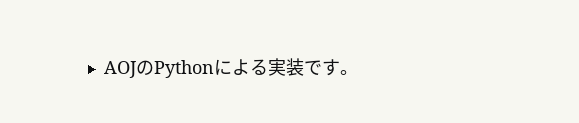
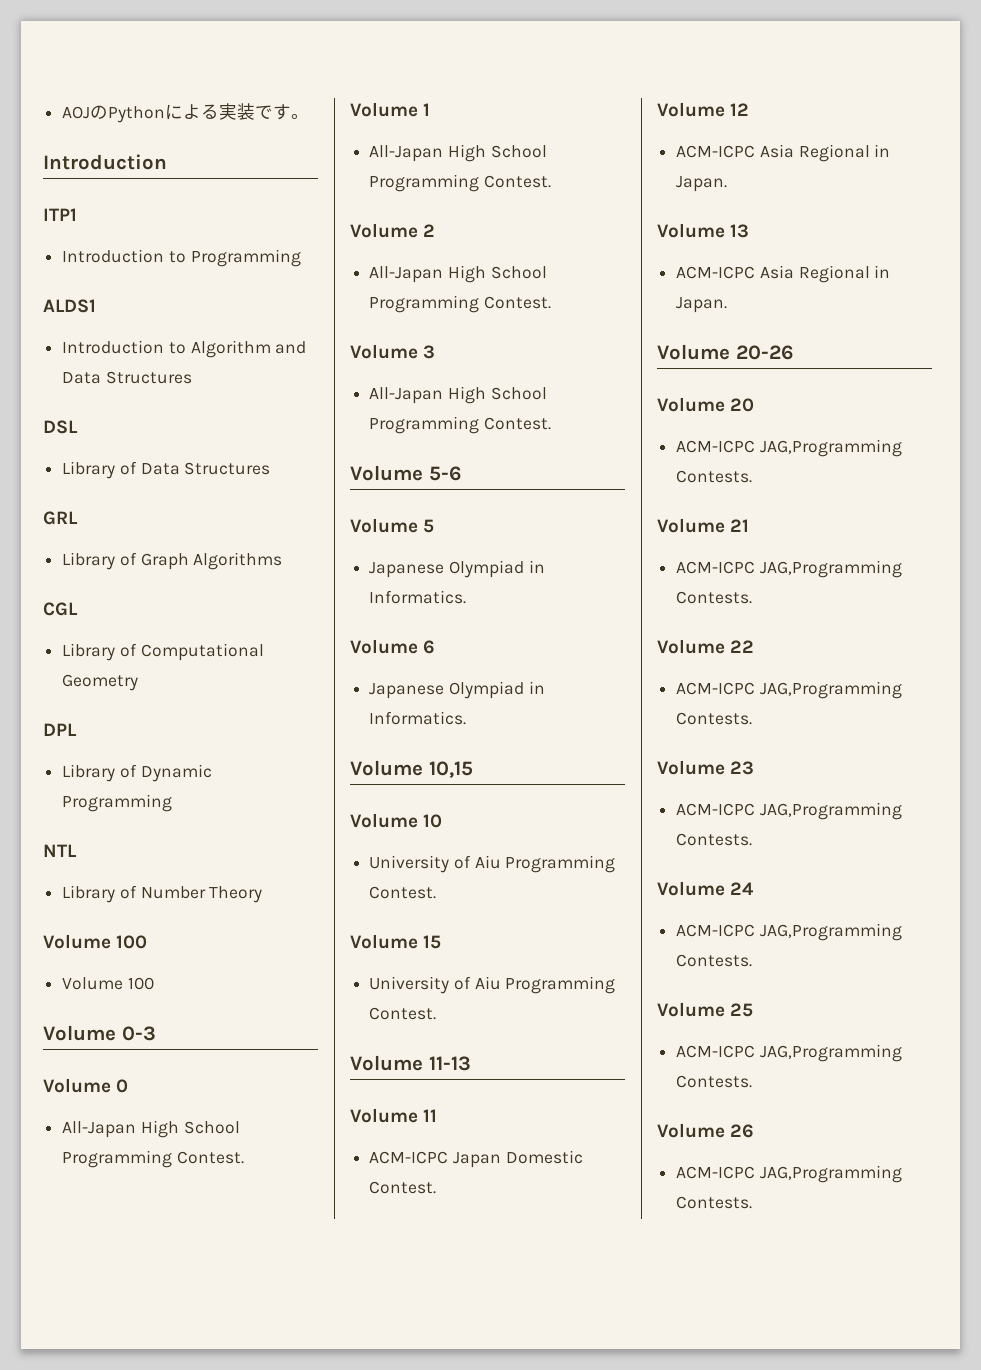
(358, 72) none -> [43,154,167,170] [43,208,77,221] [62,249,301,267] [43,299,96,313] [62,340,307,358] [62,371,192,384] [43,420,78,434] [62,461,271,479] [43,511,78,525] [62,552,283,570] [43,602,78,616] [62,643,264,661] [62,674,139,691] [43,723,77,736] [62,764,212,782] [62,794,173,812] [43,844,77,857] [62,885,263,903] [43,934,148,949] [62,977,154,990] [43,1025,156,1041] [43,1078,129,1093] [62,1120,240,1138] [62,1150,244,1168] [350,102,431,117] [369,144,547,162] [369,174,551,192] [350,223,436,238] [369,265,547,283] [369,295,551,313] [350,344,436,359] [369,386,547,404] [369,416,551,434] [350,465,461,481] [350,518,435,533] [369,560,545,578] [369,590,467,604] [350,639,436,654] [369,681,545,699] [369,711,467,725] [350,760,473,778] [350,813,443,828] [369,855,616,873] [369,886,437,899] [350,934,442,949] [369,976,616,994] [369,1007,437,1020] [350,1055,471,1071] [350,1108,438,1123] [369,1150,583,1168] [369,1181,437,1194] [657,102,750,117] [676,144,891,162] [676,176,728,192] [657,223,750,238] [676,265,891,283] [676,297,728,313] [657,344,793,360] [657,397,755,412] [676,439,902,457] [676,470,753,483] [657,518,750,533] [676,560,902,578] [676,591,753,604] [657,639,755,654] [676,681,902,699] [676,712,753,725] [657,760,755,775] [676,802,902,820] [676,833,753,846] [657,881,755,896] [676,923,902,941] [676,954,753,967] [657,1002,754,1017] [676,1044,902,1062] [676,1075,753,1088] [657,1123,755,1138] [676,1165,902,1183] [676,1196,753,1209] // Introduction // ITP1 // Introduction to Programming // ALDS1 // Introduction to Algorithm and Data Structures // DSL // Library of Data Structures // GRL // Library of Graph Algorithms // CGL // Library of Computational Geometry // DPL // Library of Dynamic Programming // NTL // Library of Number Theory // Volume 100 // Volume 100 // Volume 0-3 // Volume 0 // All-Japan High School Programming Contest. // Volume 1 // All-Japan High School Programming Contest. // Volume 2 // All-Japan High School Programming Contest. // Volume 3 // All-Japan High School Programming Contest. // Volume 5-6 // Volume 5 // Japanese Olympiad in Informatics. // Volume 6 // Japanese Olympiad in Informatics. // Volume 10,15 // Volume 10 // University of Aiu Programming Contest. // Volume 15 // University of Aiu Programming Contest. // Volume 11-13 // Volume 11 // ACM-ICPC Japan Domestic Contest. // Volume 12 // ACM-ICPC Asia Regional in Japan. // Volume 13 // ACM-ICPC Asia Regional in Japan. // Volume 20-26 // Volume 20 // ACM-ICPC JAG,Programming Contests. // Volume 21 // ACM-ICPC JAG,Programming Contests. // Volume 22 // ACM-ICPC JAG,Programming Contests. // Volume 23 // ACM-ICPC JAG,Programming Contests. // Volume 24 // ACM-ICPC JAG,Programming Contests. // Volume 25 // ACM-ICPC JAG,Programming Contests. // Volume 26 // ACM-ICPC JAG,Programming Contests.

